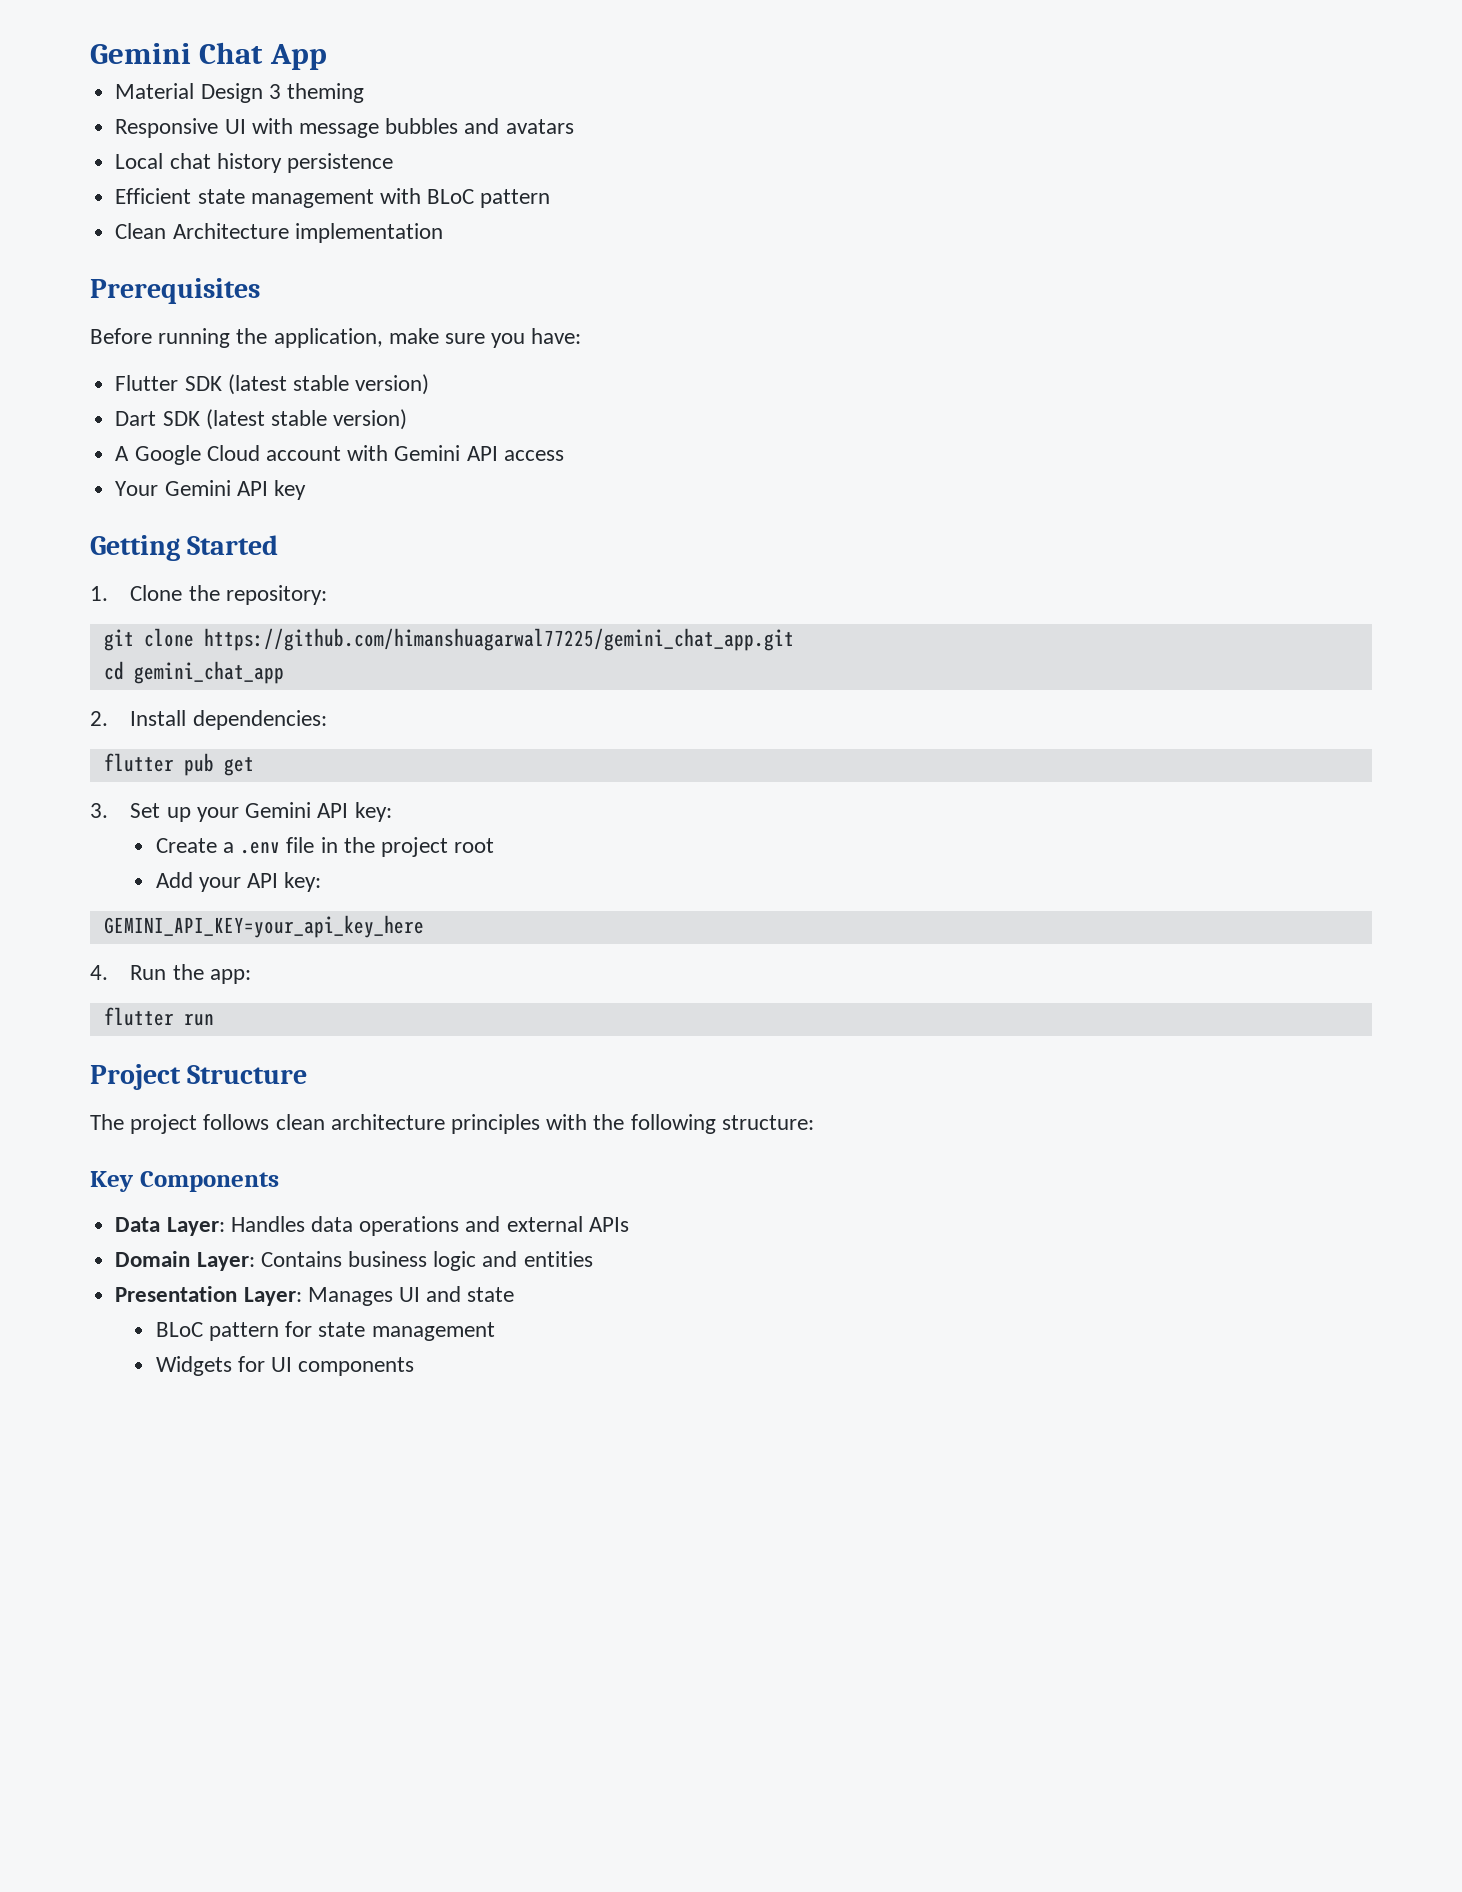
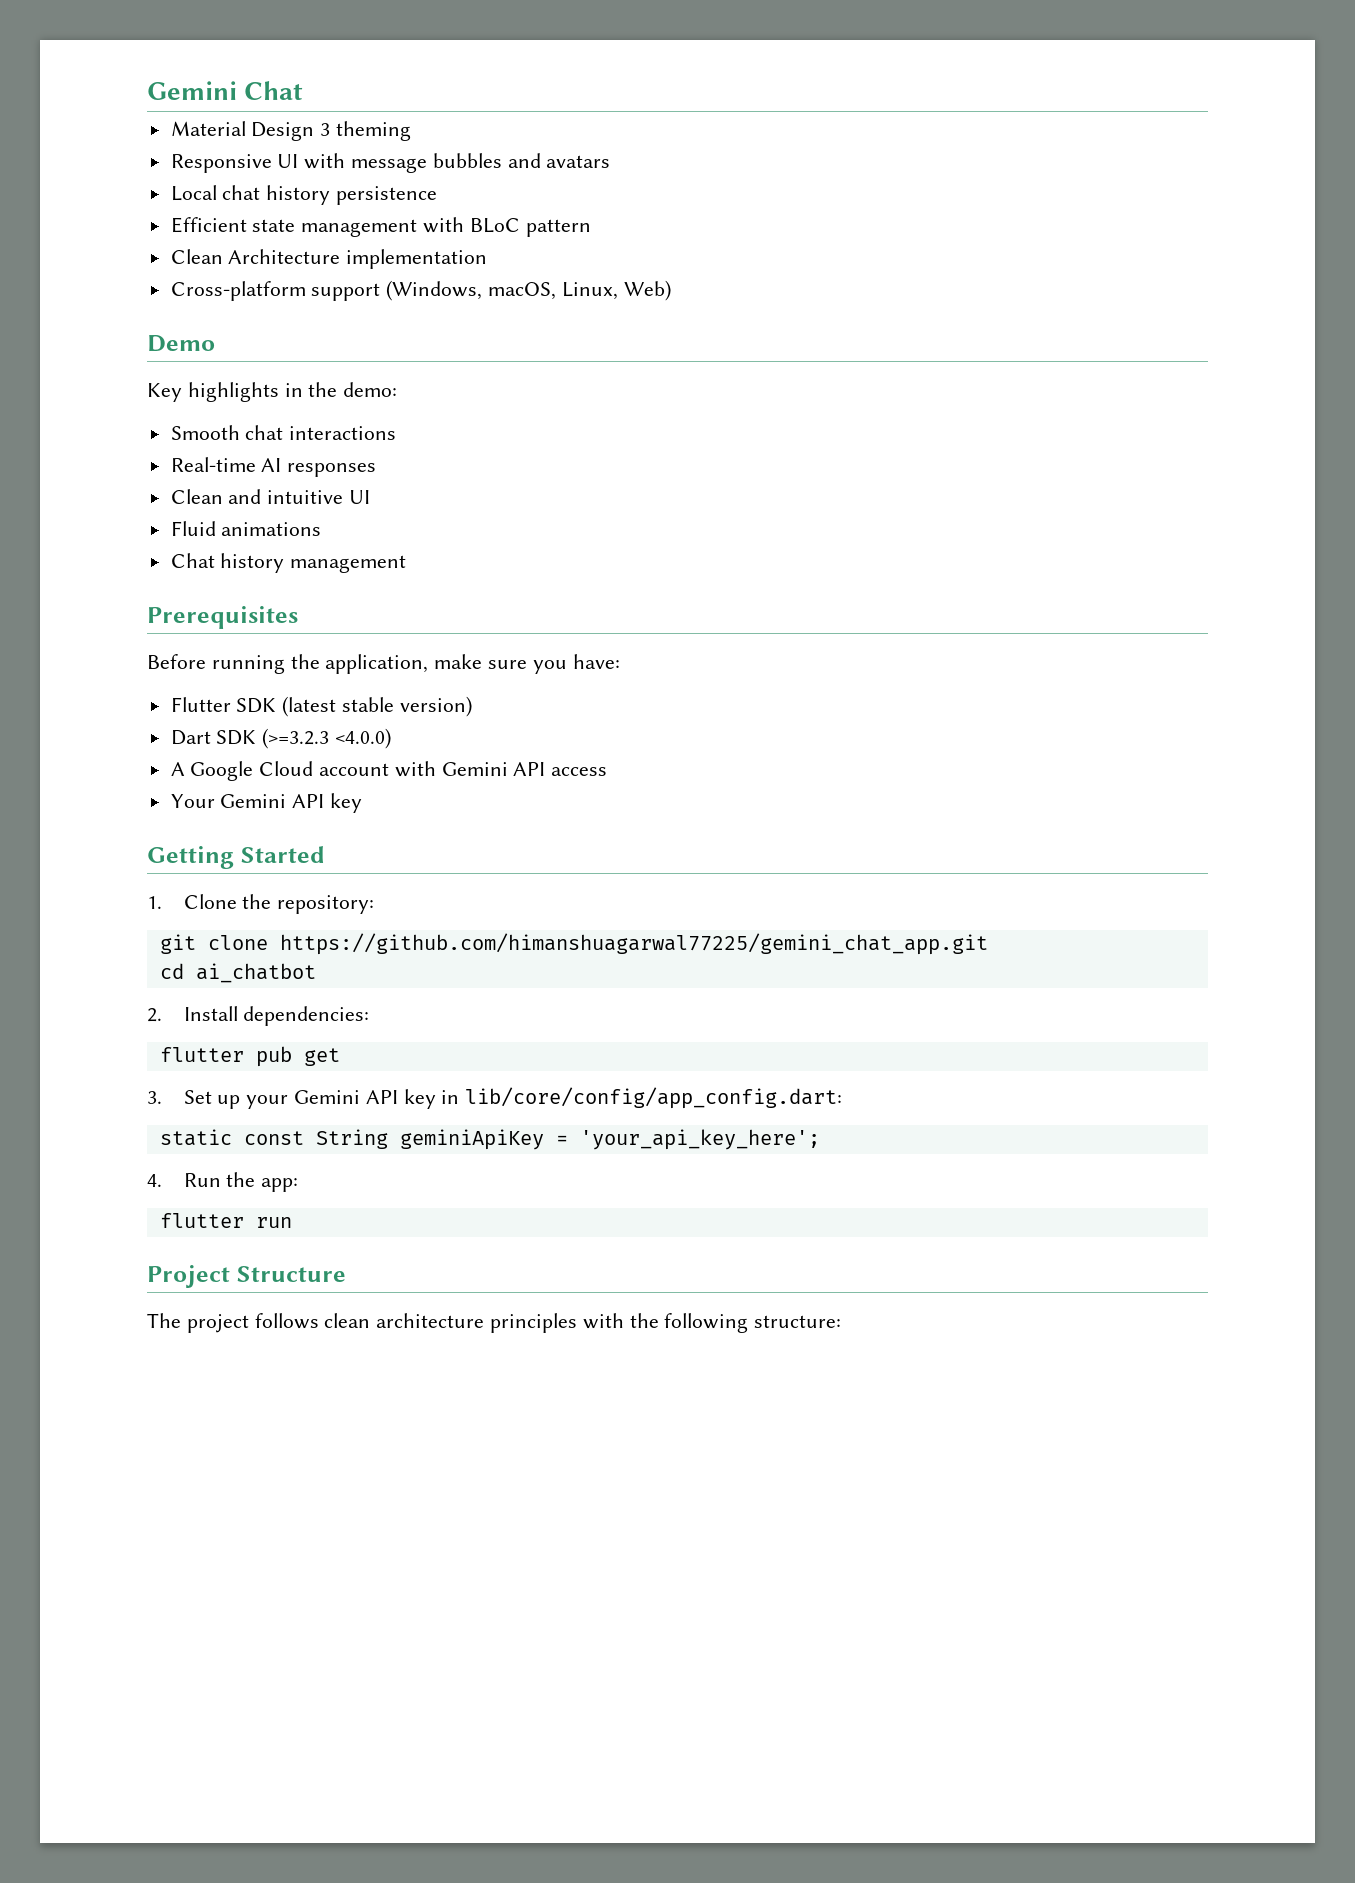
[269,44,327,70] App -> (304, 90) none
(443, 233) none -> [170,280,671,301] [147,335,215,352] [147,382,398,402] [170,425,397,440] [170,457,377,477] [170,489,371,504] [170,521,322,536] [170,553,407,573] // Cross-platform support (Windows, macOS, Linux, Web) // Demo // Key highlights in the demo: // Smooth chat interactions // Real-time AI responses // Clean and intuitive UI // Fluid animations // Chat history management
[205,409,408,430] (latest stable version) -> [262,728,392,749] (>=3.2.3 <4.0.0)
[133,661,284,684] gemini_chat_app -> [195,963,316,983] ai_chatbot
[354,802,392,822] [155,837,495,857] [155,872,322,892] [103,915,424,938] key: // Create a .env file in the project root // Add your API key: // GEMINI_API_KEY=your_api_key_here -> [403,1087,843,1109] [159,1129,820,1150] key in lib/core/config/app_config.dart: // static const String geminiApiKey = 'your_api_key_here';
[90,1171,279,1192] [115,1216,629,1236] [115,1251,593,1271] [115,1286,515,1306] [155,1321,495,1341] [155,1356,415,1376] // Key Components // Data Layer: Handles data operations and external APIs // Domain Layer: Contains business logic and entities // Presentation Layer: Manages UI and state // BLoC pattern for state management // Widgets for UI components -> (842, 1321) none

